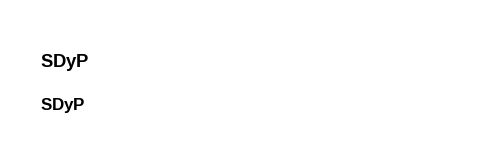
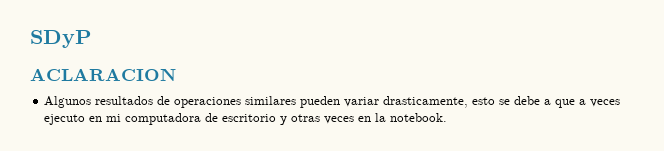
[41,98,84,113] SDyP -> [30,68,176,81] [44,96,621,108] [44,113,448,125] ACLARACION // Algunos resultados de operaciones similares pueden variar drasticamente, esto se debe a que a veces ejecuto en mi computadora de escritorio y otras veces en la notebook.

